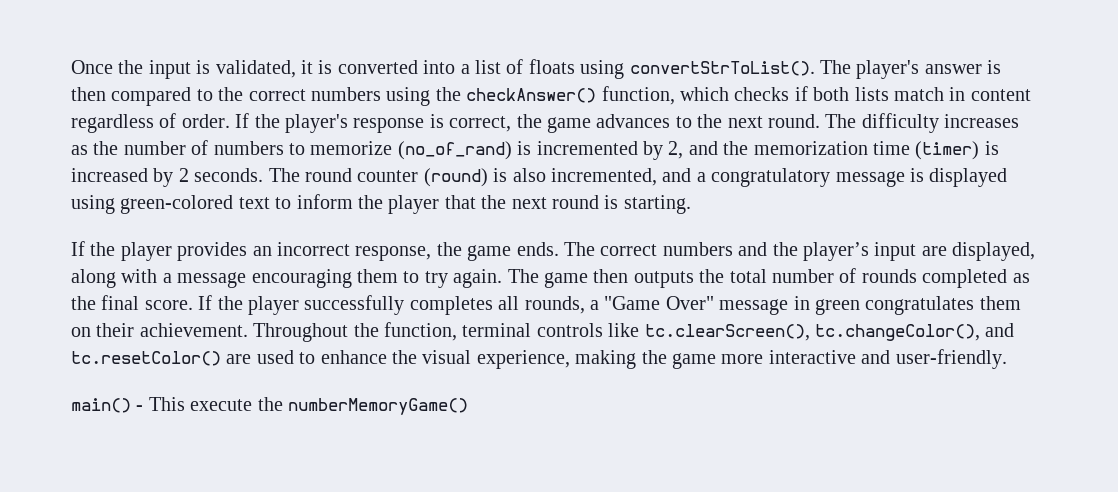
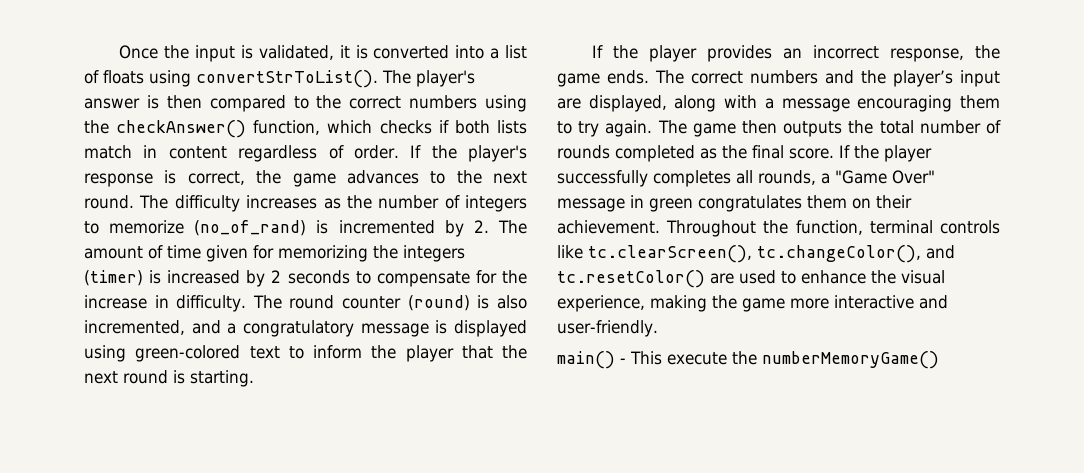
[213,141,284,155] numbers -> [465,195,527,212] integers
[668,141,910,159] 2, and the memorization time -> [473,220,527,234] [84,245,465,262] 2. The amount of time given for memorizing the integers
[194,168,264,182] seconds. -> [287,270,527,287] [84,295,247,312] seconds to compensate for the increase in difficulty.

